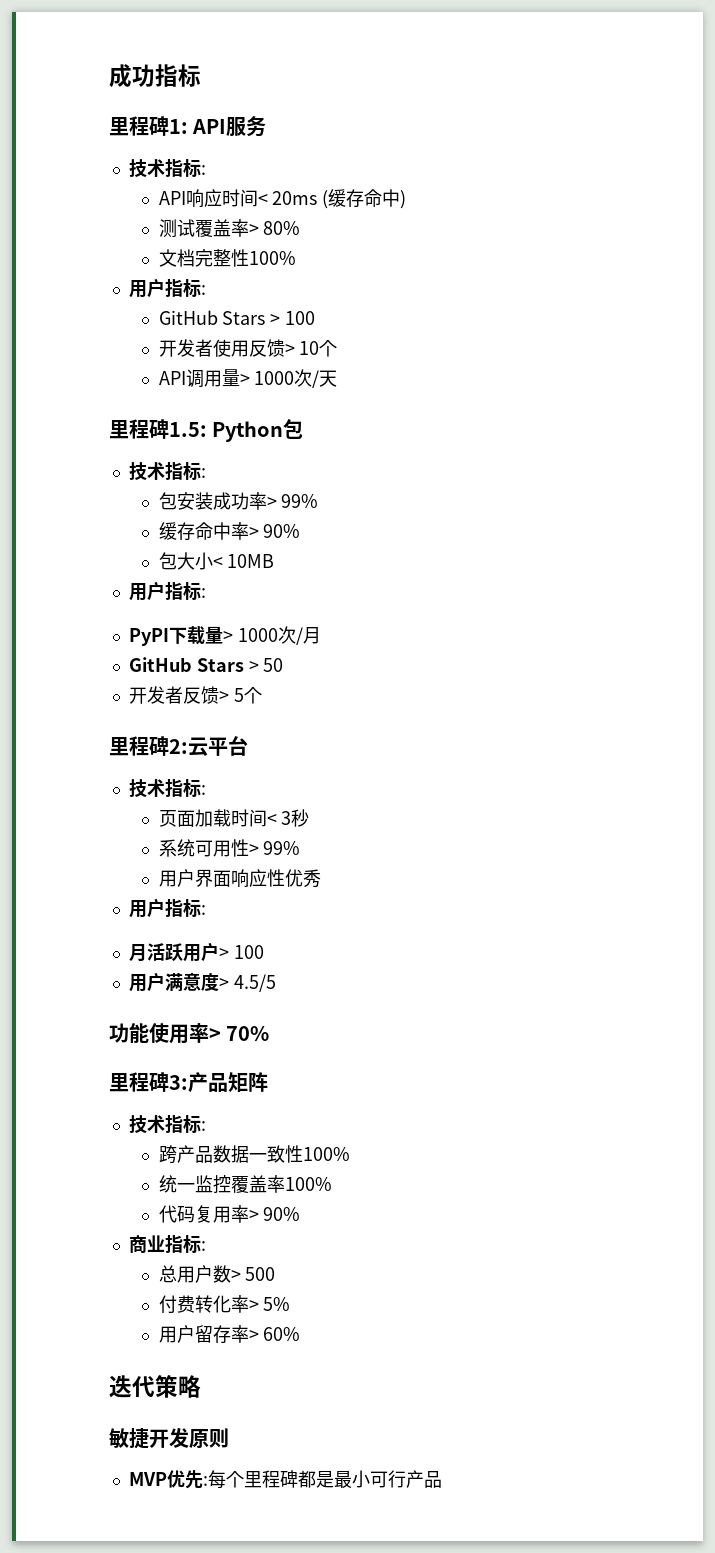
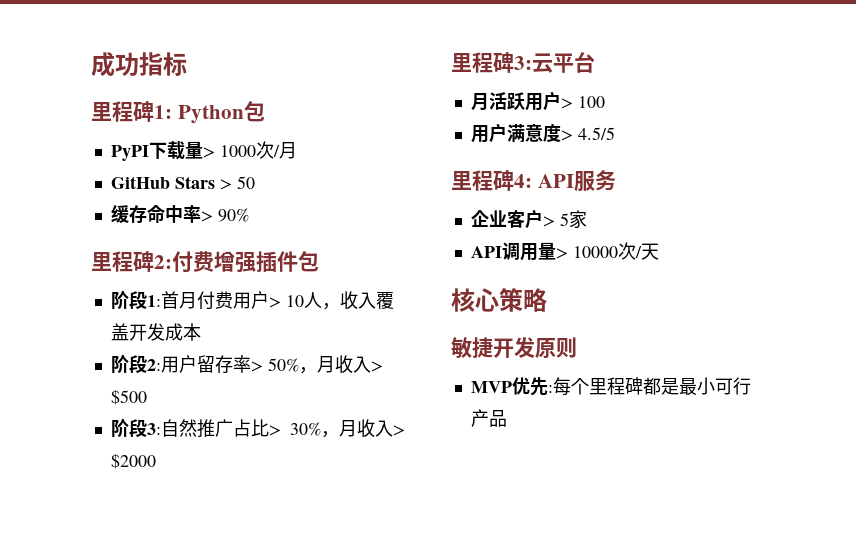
[192,116,267,137] [128,158,206,178] [158,189,407,209] [158,219,301,238] [158,249,296,267] [128,278,206,298] [158,310,316,325] [158,339,338,357] [158,369,338,388] [109,419,304,442] [128,461,206,481] [158,492,319,510] [158,522,301,540] [158,552,275,570] [128,581,206,601] API服务 // 技术指标: // API响应时间< 20ms (缓存命中) // 测试覆盖率> 80% // 文档完整性100% // 用户指标: // GitHub Stars > 100 // 开发者使用反馈> 10个 // API调用量> 1000次/天 // 里程碑1.5: Python包 // 技术指标: // 包安装成功率> 99% // 缓存命中率> 90% // 包大小< 10MB // 用户指标: -> [177,101,265,124] Python包
[128,686,262,704] [109,736,248,756] [128,778,206,798] [158,809,310,827] [158,839,301,857] [158,869,321,888] [128,898,206,918] 开发者反馈> 5个 // 里程碑2:云平台 // 技术指标: // 页面加载时间< 3秒 // 系统可用性> 99% // 用户界面响应性优秀 // 用户指标: -> [110,205,249,223] [91,251,319,273] [110,290,394,310] [110,323,201,341] [110,354,383,374] [110,389,147,405] [110,418,405,438] [110,453,156,469] [451,52,595,73] 缓存命中率> 90% // 里程碑2:付费增强插件包 // 阶段1:首月付费用户> 10人，收入覆盖开发成本 // 阶段2:用户留存率> 50%，月收入> $500 // 阶段3:自然推广占比> 30%，月收入> $2000 // 里程碑3:云平台
[109,1023,270,1044] [109,1072,268,1093] [128,1114,206,1134] [158,1145,350,1164] [158,1175,332,1194] [158,1205,301,1223] [128,1234,206,1253] [158,1265,276,1283] [158,1295,291,1314] [158,1325,301,1343] [109,1375,155,1398] 功能使用率> 70% // 里程碑3:产品矩阵 // 技术指标: // 跨产品数据一致性100% // 统一监控覆盖率100% // 代码复用率> 90% // 商业指标: // 总用户数> 500 // 付费转化率> 5% // 用户留存率> 60% // 迭代 -> [451,170,616,192] [470,209,587,229] [470,242,659,261] [451,288,499,312] 里程碑4: API服务 // 企业客户> 5家 // API调用量> 10000次/天 // 核心

